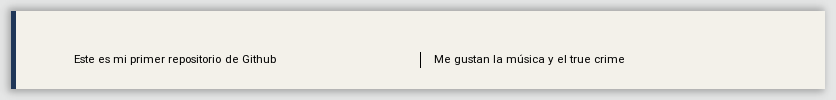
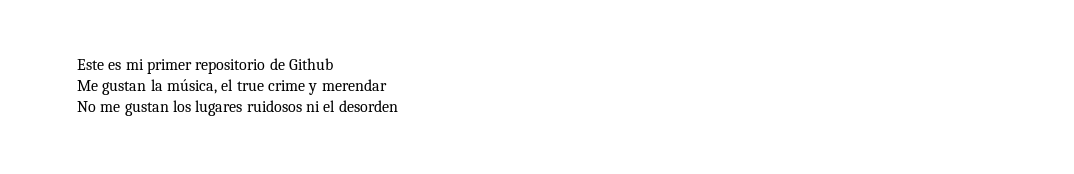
[506,54,555,65] música y -> [166,79,217,94] música,
(625, 59) none -> [308,79,387,95] [77,100,398,116] y merendar // No me gustan los lugares ruidosos ni el desorden

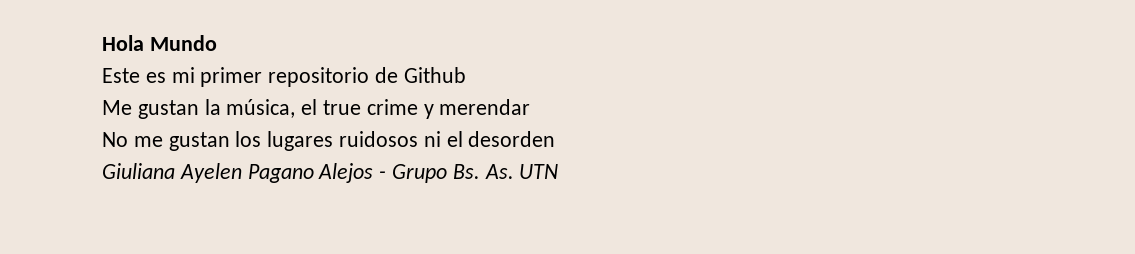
(77, 64) none -> [102,35,217,51] Hola Mundo //
(398, 106) none -> [102,163,559,183] // Giuliana Ayelen Pagano Alejos - Grupo Bs. As. UTN

